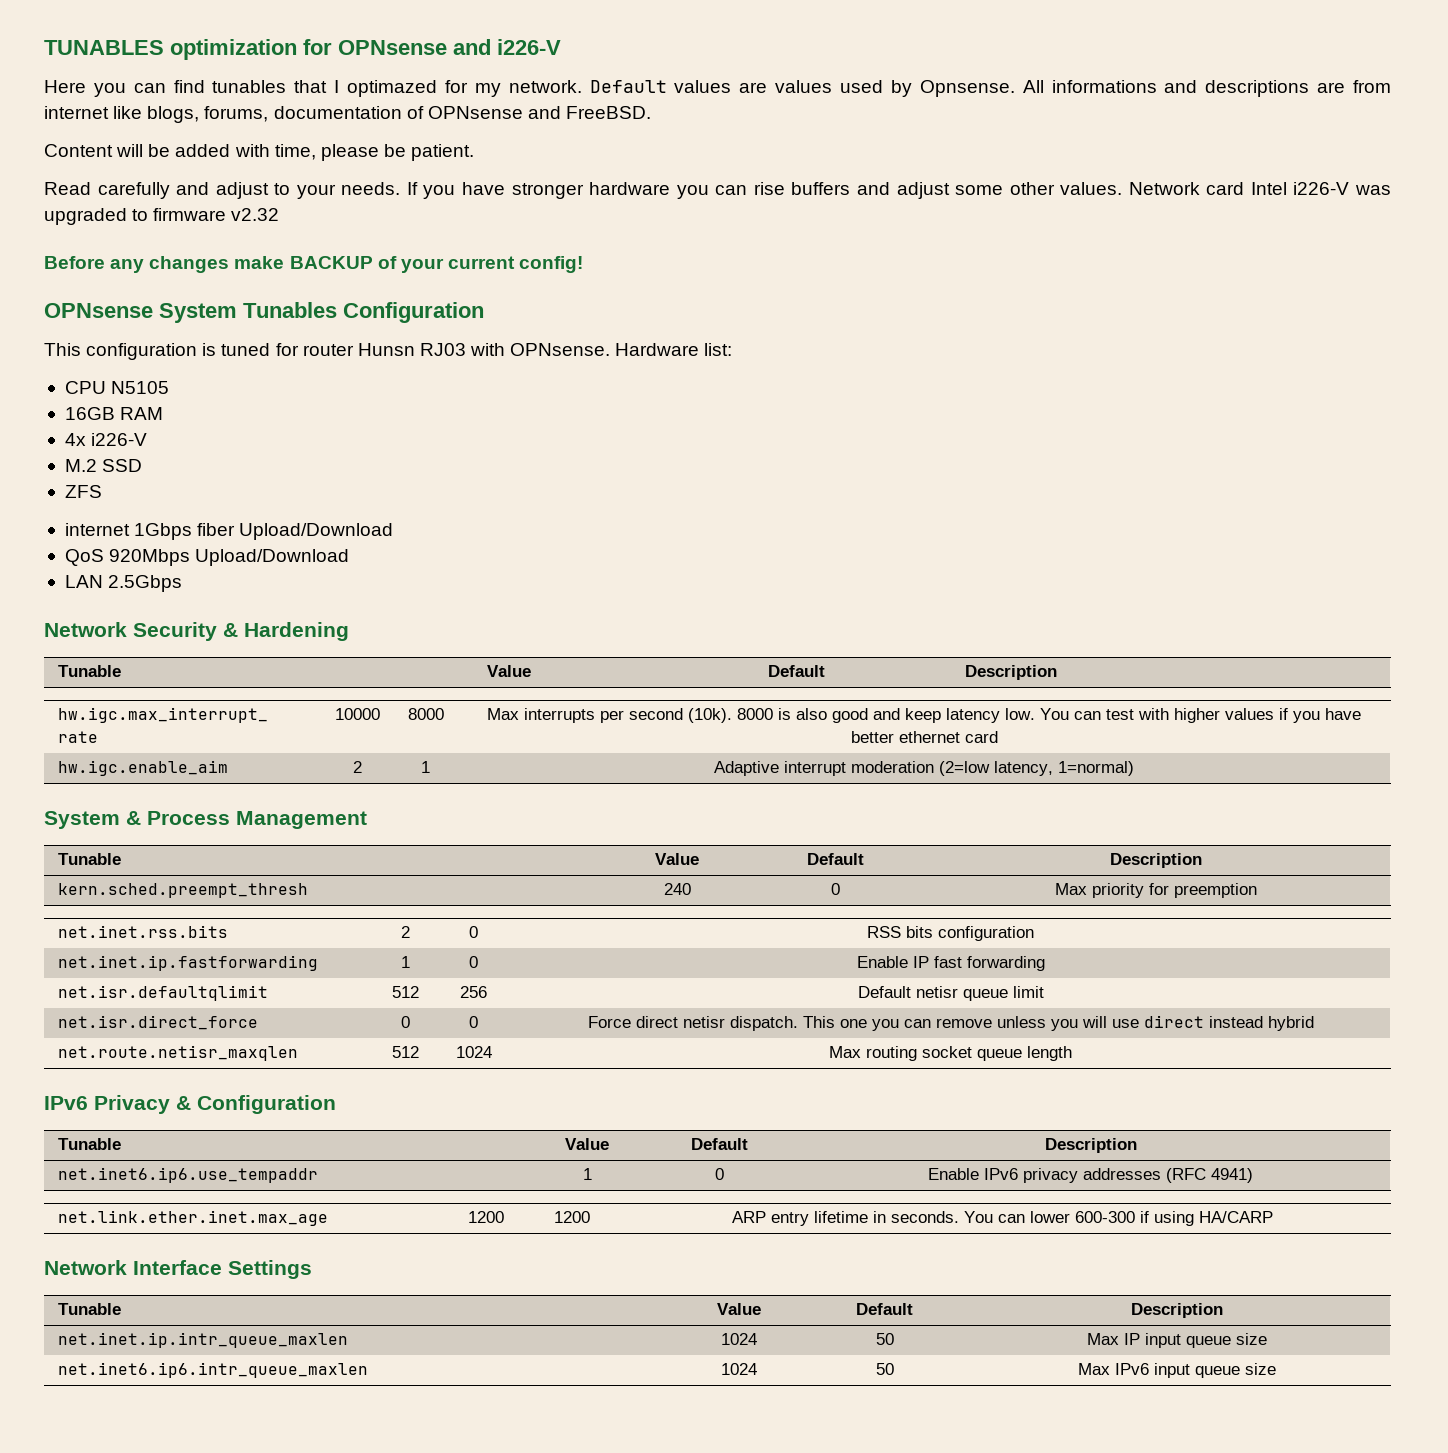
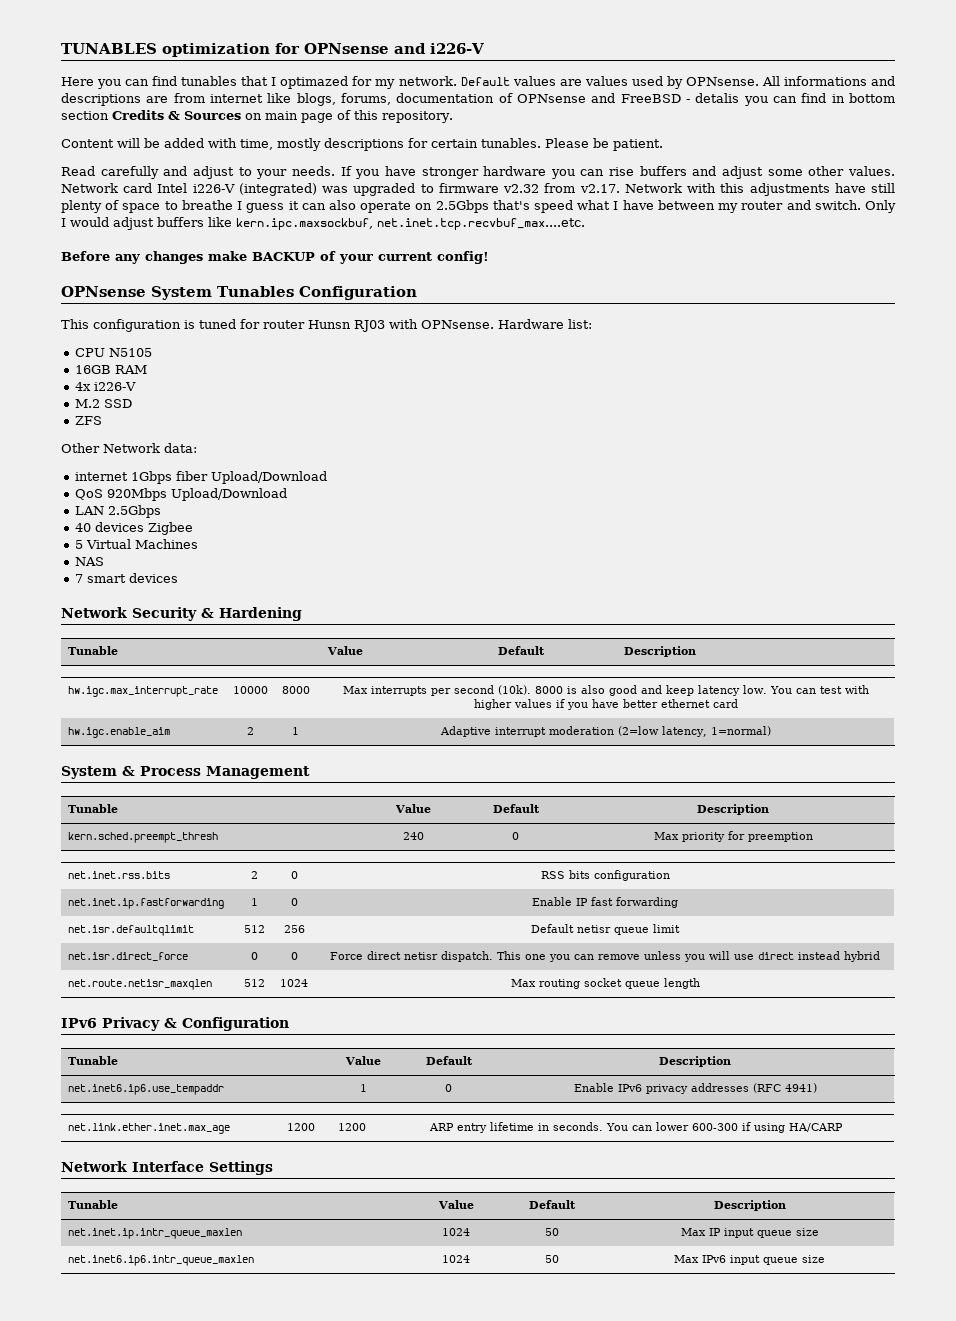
[919,80,1015,97] Opnsense. -> [685,77,759,86] OPNsense.
[566,106,652,119] FreeBSD. -> [620,93,896,106] [61,110,453,123] FreeBSD - detalis you can find in bottom section Credits & Sources on main page of this repository.
[320,144,379,161] please -> [277,138,589,151] mostly descriptions for certain tunables. Please
(1350, 188) none -> [238,183,317,196] (integrated)
(280, 214) none -> [544,183,896,196] [61,200,897,213] [61,217,585,230] from v2.17. Network with this adjustments have still plenty of space to breathe I guess it can also operate on 2.5Gbps that's speed what I have between my router and switch. Only I would adjust buffers like kern.ipc.maxsockbuf, net.inet.tcp.recvbuf_max....etc.
(102, 491) none -> [61,443,197,453] // Other Network data:
(183, 583) none -> [74,522,193,535] [74,539,198,549] [74,557,104,566] [74,573,178,583] // 40 devices Zigbee // 5 Virtual Machines // NAS // 7 smart devices

